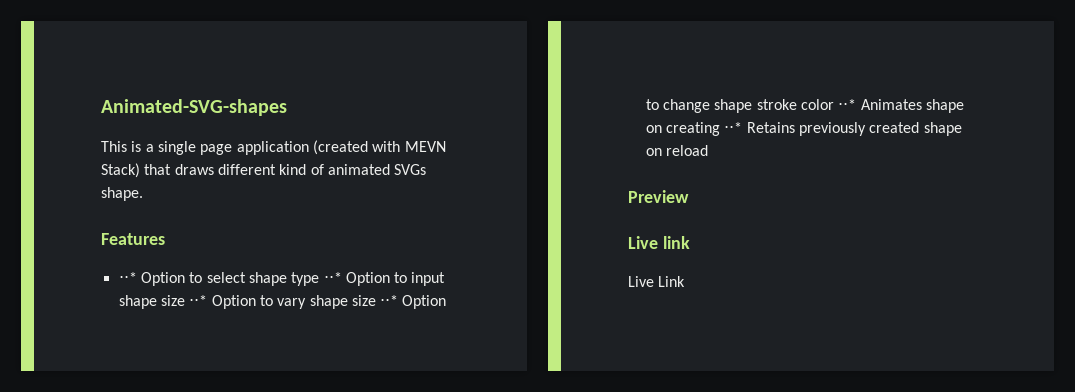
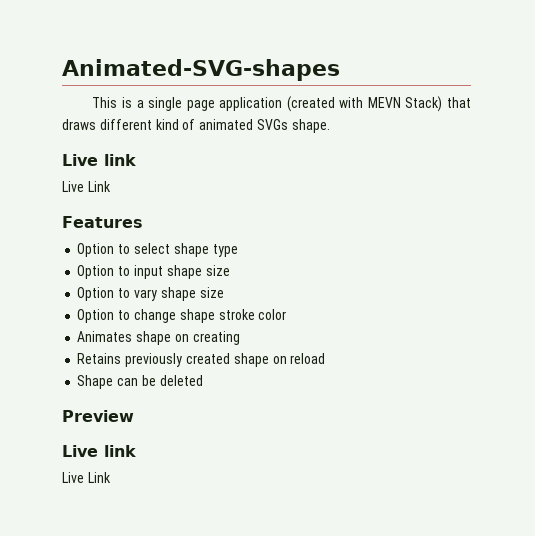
(143, 194) none -> [62,154,136,166] [62,181,111,192] // Live link // Live Link
[118,272,137,283] ⋅⋅* -> (143, 222) none
[323,272,342,283] ⋅⋅* -> (238, 250) //
[189,295,208,306] ⋅⋅* -> (230, 270) //
[380,295,399,306] ⋅⋅* -> (224, 292) //
[838,99,857,110] ⋅⋅* -> (287, 314) //
[724,122,743,133] ⋅⋅* -> (240, 338) //
(708, 150) none -> [77,375,203,389] // Shape can be deleted

